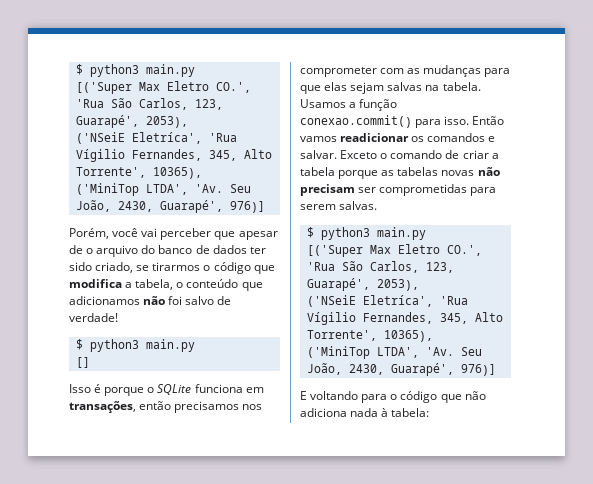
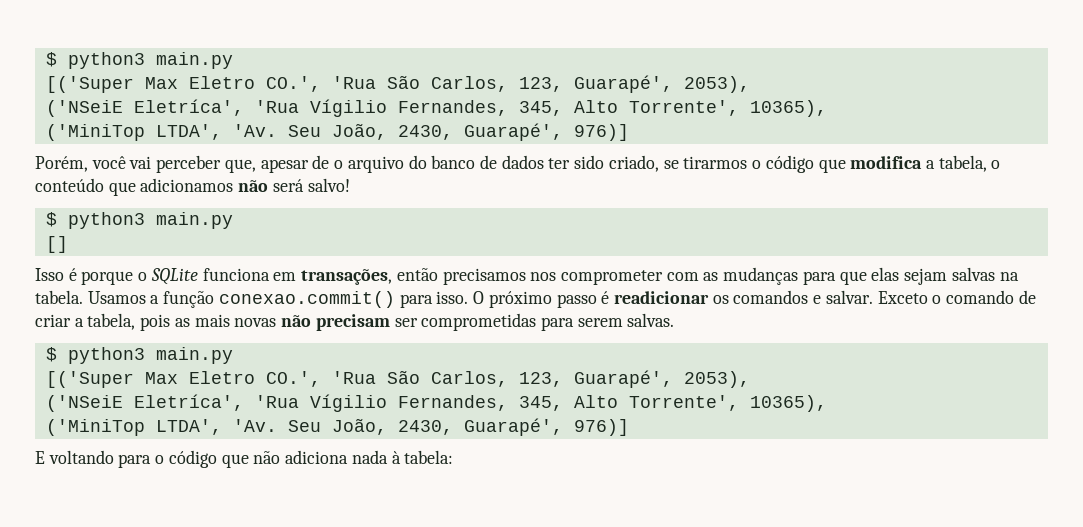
[214,231,236,240] que -> [224,159,256,173] que,
[168,296,232,305] [69,313,118,322] foi salvo de verdade! -> [272,178,350,192] será salvo!
[472,116,505,125] [300,136,337,142] Então vamos -> [473,291,610,308] O próximo passo é
[300,167,439,179] tabela porque as tabelas -> [87,313,230,331] tabela, pois as mais

